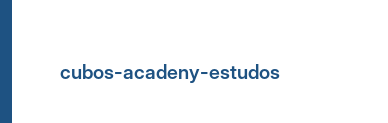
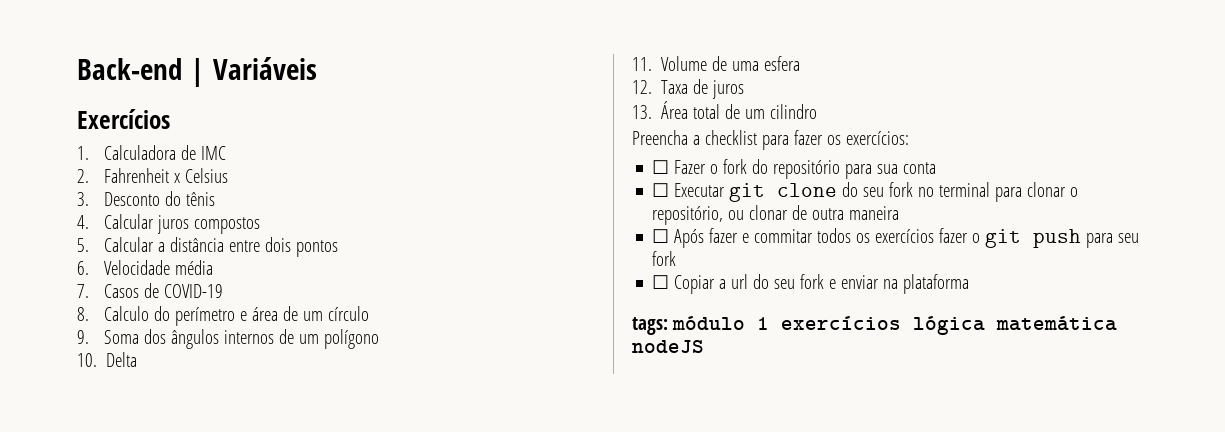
[60,64,280,83] cubos-acadeny-estudos -> [77,57,317,87] [77,109,170,129] [77,145,227,160] [77,168,229,183] [77,191,216,206] [77,214,261,234] [77,237,339,257] [77,260,214,275] [77,283,224,298] [77,306,370,326] [77,329,380,349] [77,352,138,367] [632,56,801,71] [632,79,745,99] [632,101,818,119] [632,130,909,150] [652,159,937,179] [652,182,1079,202] [652,205,900,225] [652,228,1140,248] [652,251,677,266] [652,274,970,294] [632,316,1117,335] [632,340,704,353] Back-end | Variáveis // Exercícios // 1. Calculadora de IMC // 2. Fahrenheit x Celsius // 3. Desconto do tênis // 4. Calcular juros compostos // 5. Calcular a distância entre dois pontos // 6. Velocidade média // 7. Casos de COVID-19 // 8. Calculo do perímetro e área de um círculo // 9. Soma dos ângulos internos de um polígono // 10. Delta // 11. Volume de uma esfera // 12. Taxa de juros // 13. Área total de um cilindro // Preencha a checklist para fazer os exercícios: // ☐ Fazer o fork do repositório para sua conta // ☐ Executar git clone do seu fork no terminal para clonar o repositório, ou clonar de outra maneira // ☐ Após fazer e commitar todos os exercícios fazer o git push para seu fork // ☐ Copiar a url do seu fork e enviar na plataforma // tags: módulo 1 exercícios lógica matemática nodeJS

